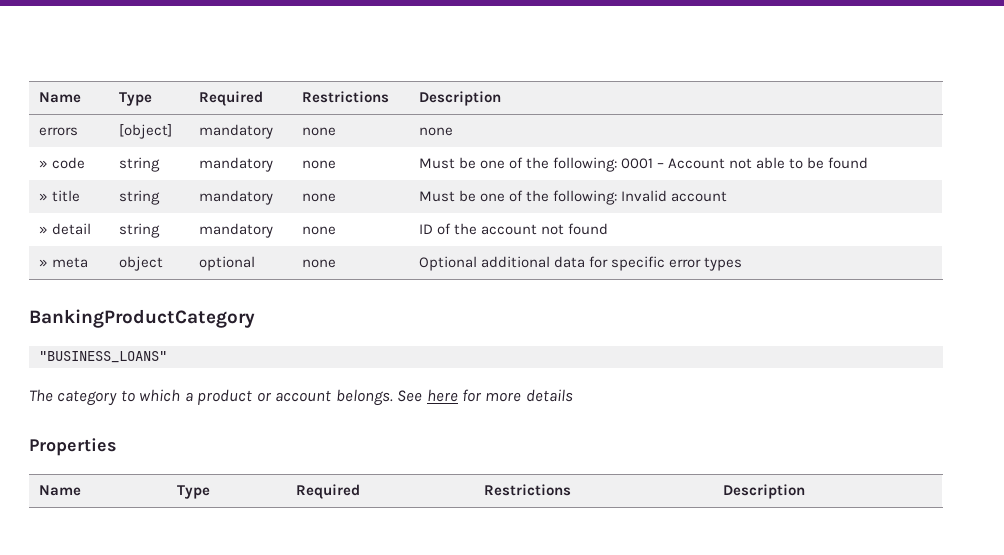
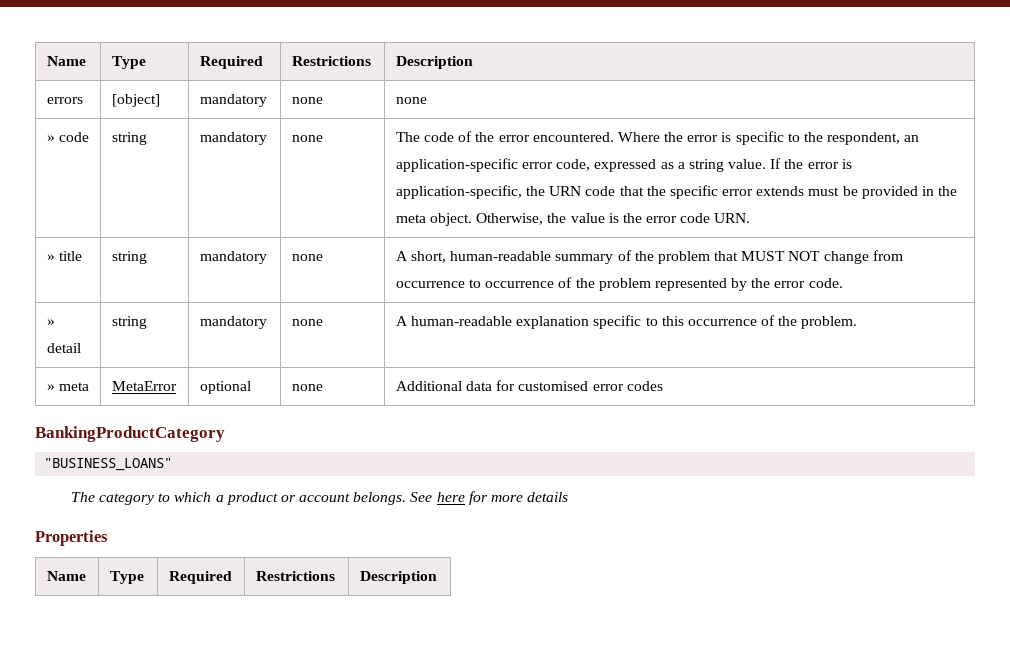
[418,157,869,172] Must be one of the following: 0001 – Account not able to be found -> [395,131,920,145] [395,158,852,172] [395,185,958,199] [395,213,751,226] The code of the error encountered. Where the error is specific to the respondent, an application-specific error code, expressed as a string value. If the error is application-specific, the URN code that the specific error extends must be provided in the meta object. Otherwise, the value is the error code URN.
[418,190,727,205] Must be one of the following: Invalid account -> [395,250,903,264] [395,277,843,291] A short, human-readable summary of the problem that MUST NOT change from occurrence to occurrence of the problem represented by the error code.
[418,223,608,235] ID of the account not found -> [395,315,858,329] A human-readable explanation specific to this occurrence of the problem.
[118,256,163,271] object -> [111,381,177,391] MetaError
[418,256,742,271] Optional additional data for specific error types -> [395,380,663,391] Additional data for customised error codes

